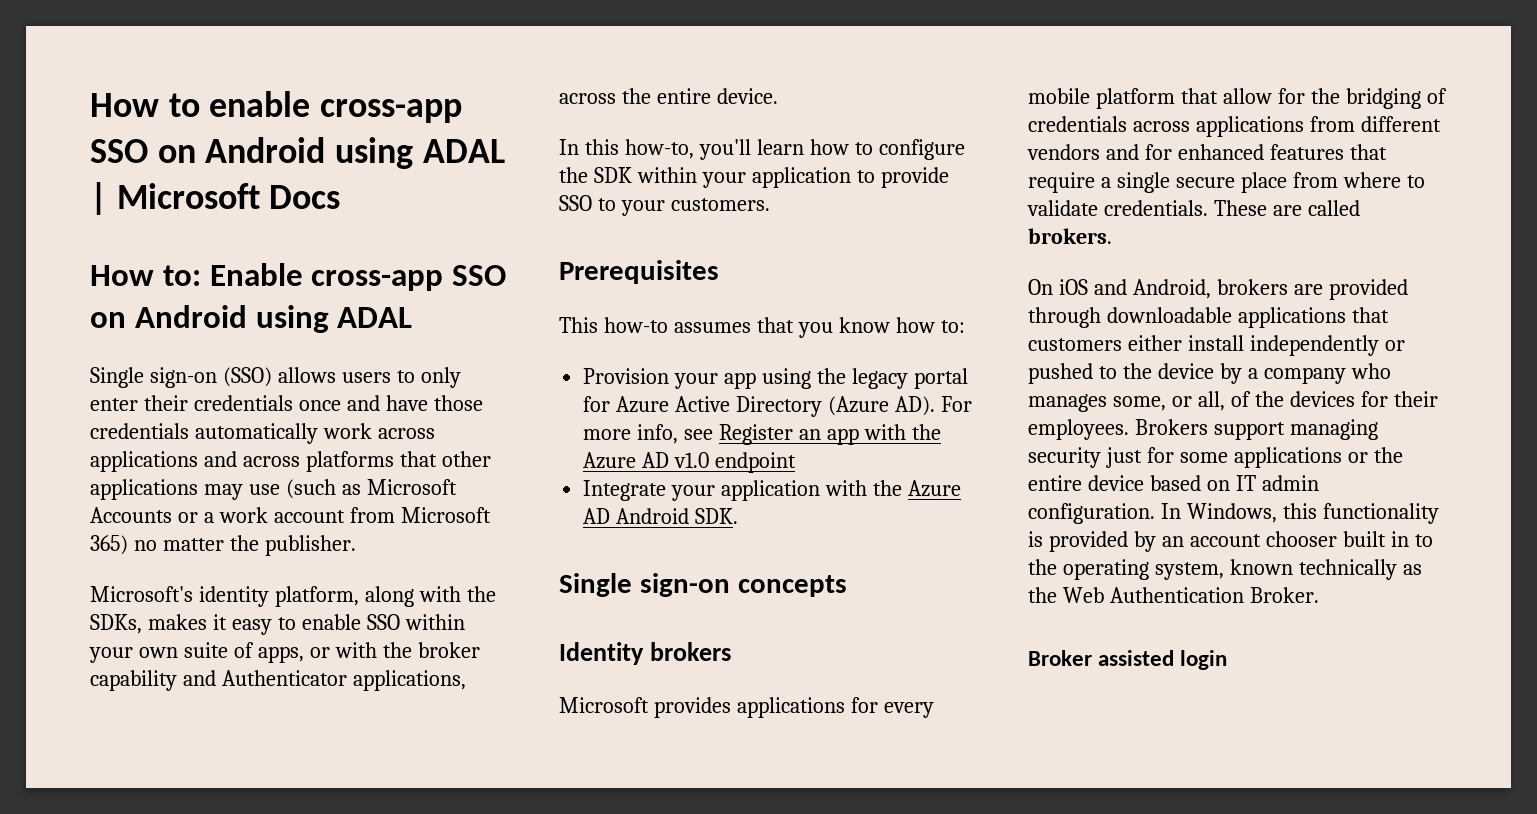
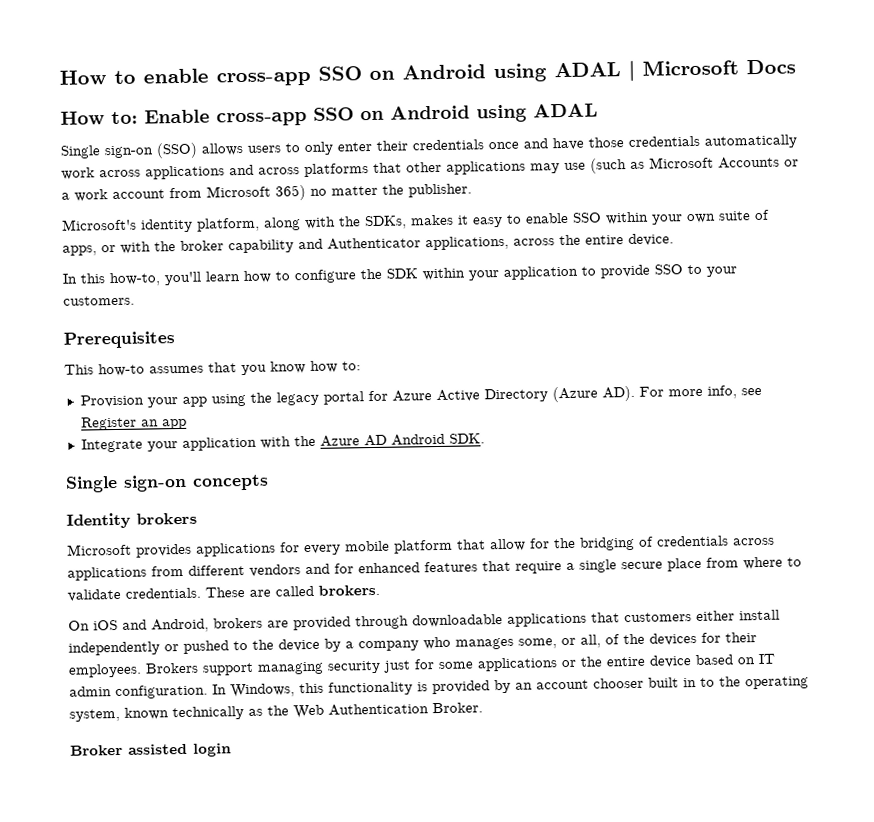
[863,424,941,440] [583,452,797,473] with the Azure AD v1.0 endpoint -> (187, 424) none

